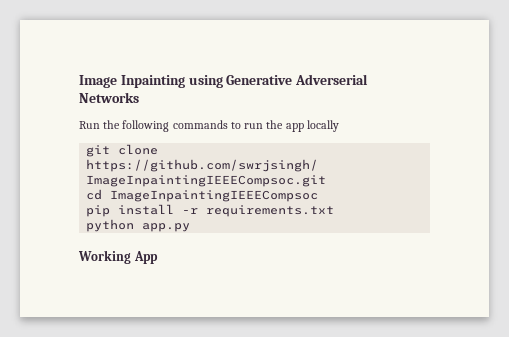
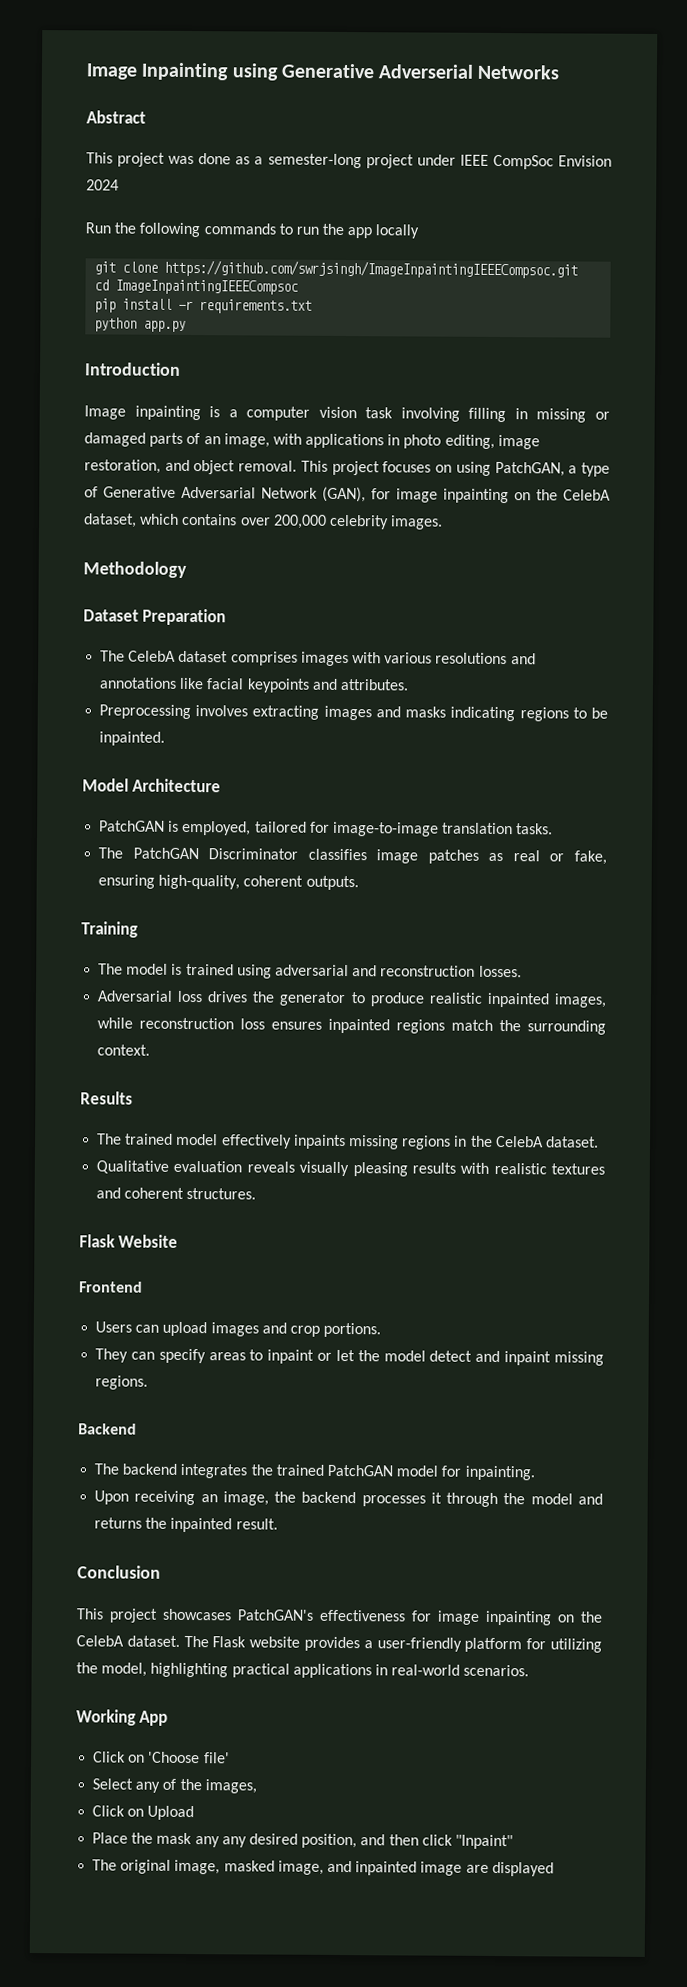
(139, 97) none -> [86,110,146,124] [86,152,613,170] [86,179,119,191] // Abstract // This project was done as a semester-long project under IEEE CompSoc Envision 2024
[78,250,158,264] Working App -> [84,362,181,376] [84,405,610,423] [84,432,540,450] [84,459,611,477] [84,486,611,504] [84,513,444,530] [83,561,187,578] [83,608,227,626] [100,650,536,667] [99,677,409,693] [99,704,608,722] [99,731,166,746] [82,778,222,793] [99,820,554,837] [98,847,607,865] [98,874,359,891] [81,921,138,938] [98,963,522,979] [97,990,607,1008] [97,1017,606,1035] [97,1044,151,1056] [80,1091,133,1105] [97,1133,599,1150] [96,1160,605,1177] [96,1187,257,1200] [79,1234,179,1248] [79,1281,143,1293] [95,1321,382,1338] [95,1348,605,1366] [95,1375,149,1390] [78,1423,137,1435] [94,1463,535,1481] [94,1490,603,1508] [94,1517,278,1533] [77,1565,161,1579] [76,1608,603,1626] [76,1635,602,1653] [76,1662,530,1679] [76,1709,169,1726] [93,1751,230,1764] [92,1778,257,1794] [92,1805,195,1821] [92,1832,513,1850] [92,1859,554,1877] Introduction // Image inpainting is a computer vision task involving filling in missing or damaged parts of an image, with applications in photo editing, image restoration, and object removal. This project focuses on using PatchGAN, a type of Generative Adversarial Network (GAN), for image inpainting on the CelebA dataset, which contains over 200,000 celebrity images. // Methodology // Dataset Preparation // The CelebA dataset comprises images with various resolutions and annotations like facial keypoints and attributes. // Preprocessing involves extracting images and masks indicating regions to be inpainted. // Model Architecture // PatchGAN is employed, tailored for image-to-image translation tasks. // The PatchGAN Discriminator classifies image patches as real or fake, ensuring high-quality, coherent outputs. // Training // The model is trained using adversarial and reconstruction losses. // Adversarial loss drives the generator to produce realistic inpainted images, while reconstruction loss ensures inpainted regions match the surrounding context. // Results // The trained model effectively inpaints missing regions in the CelebA dataset. // Qualitative evaluation reveals visually pleasing results with realistic textures and coherent structures. // Flask Website // Frontend // Users can upload images and crop portions. // They can specify areas to inpaint or let the model detect and inpaint missing regions. // Backend // The backend integrates the trained PatchGAN model for inpainting. // Upon receiving an image, the backend processes it through the model and returns the inpainted result. // Conclusion // This project showcases PatchGAN's effectiveness for image inpainting on the CelebA dataset. The Flask website provides a user-friendly platform for utilizing the model, highlighting practical applications in real-world scenarios. // Working App // Click on 'Choose file' // Select any of the images, // Click on Upload // Place the mask any any desired position, and then click "Inpaint" // The original image, masked image, and inpainted image are displayed

